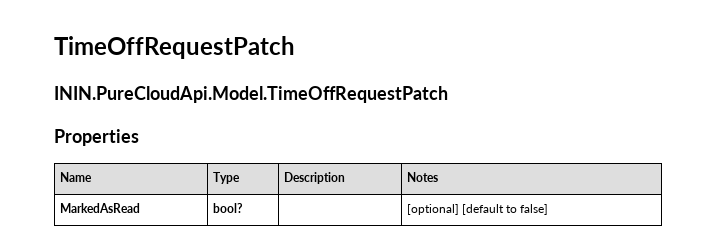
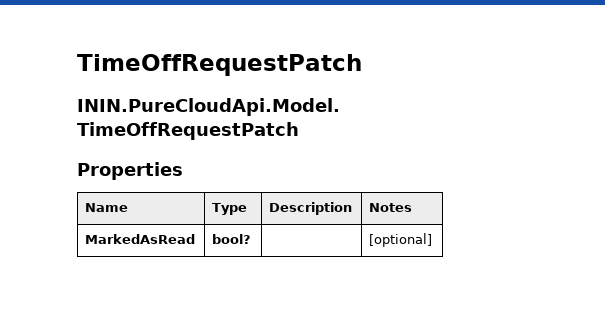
[462,204,549,215] [default to false] -> (433, 240) none

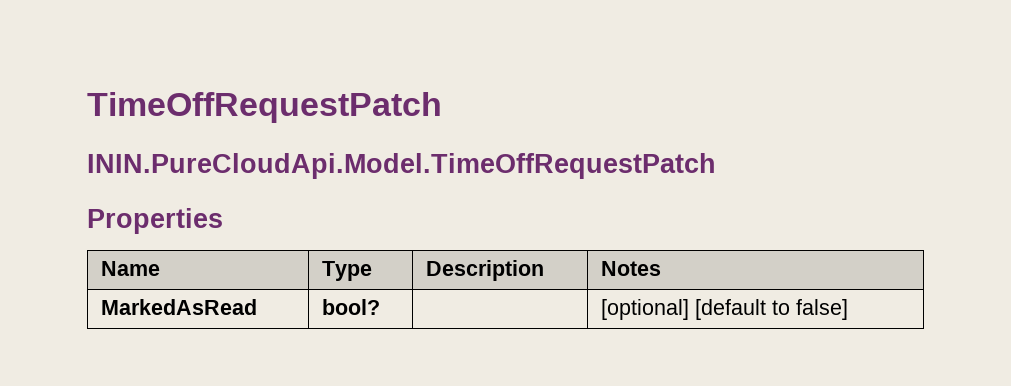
(433, 240) none -> [695,299,849,320] [default to false]

